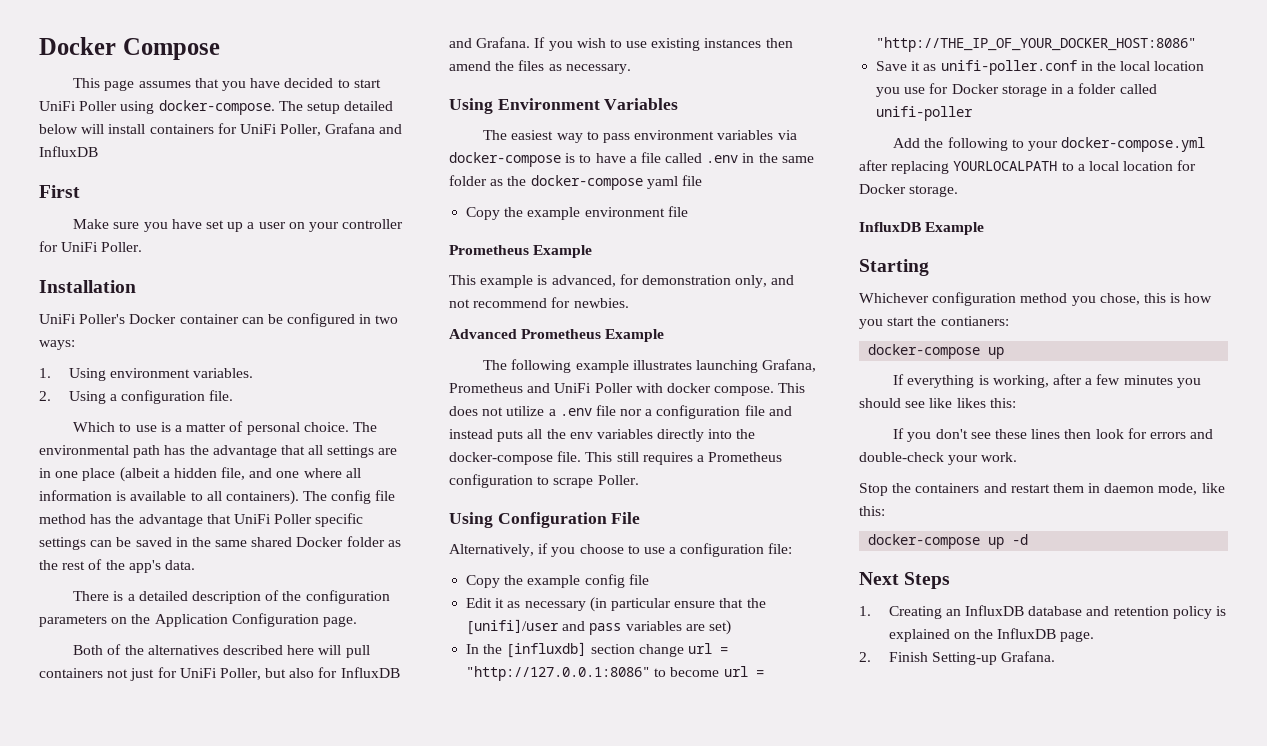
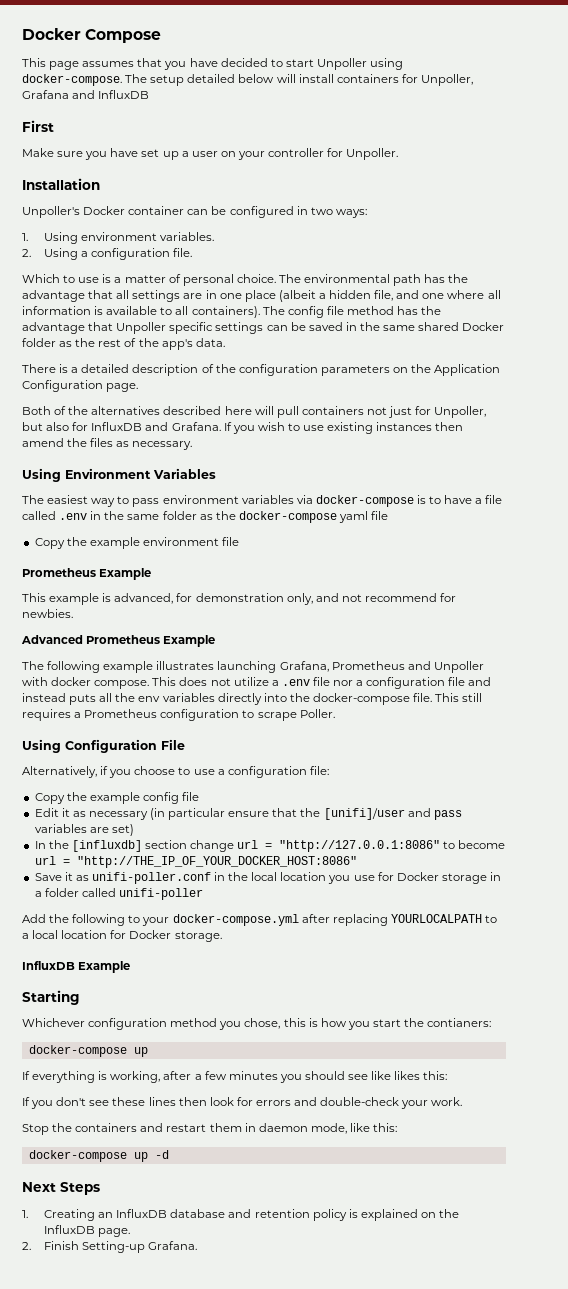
[39,101,118,111] UniFi Poller -> [316,58,367,70] Unpoller
[239,124,322,136] UniFi Poller, -> [420,74,473,86] Unpoller,
[61,242,143,252] UniFi Poller. -> [346,148,399,160] Unpoller.
[39,314,126,324] UniFi Poller's -> [22,206,80,218] Unpoller's
[233,514,313,524] UniFi Poller -> [116,322,167,334] Unpoller
[179,668,261,680] UniFi Poller, -> [434,406,487,418] Unpoller,
[554,383,633,393] UniFi Poller -> [433,661,484,673] Unpoller

